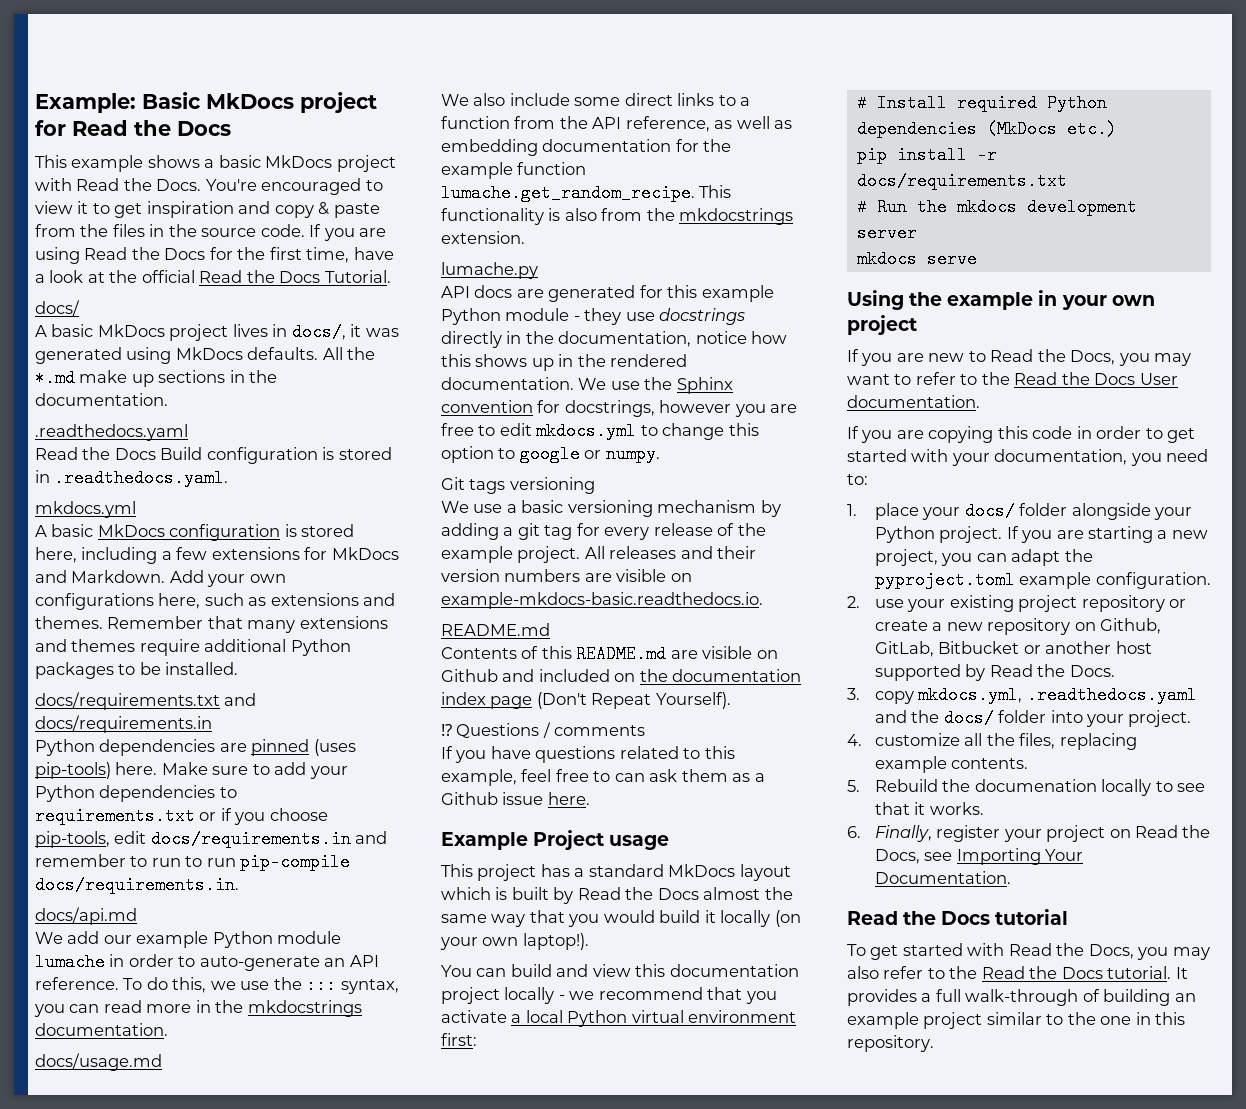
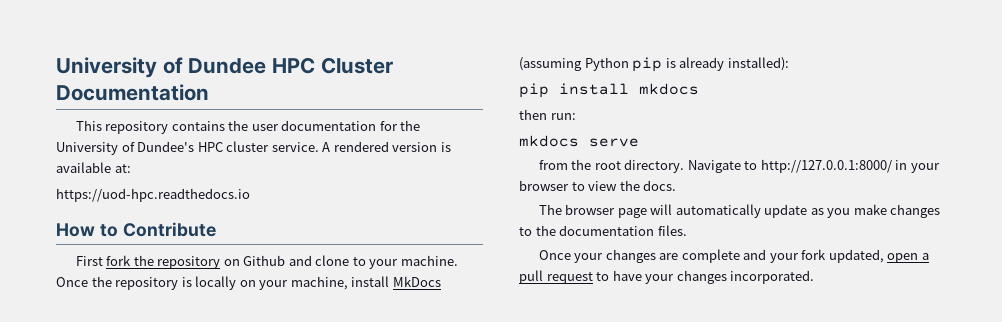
[35,92,377,113] [35,120,231,136] [35,155,396,172] [35,178,383,195] [35,201,380,218] [35,224,387,241] [35,247,394,264] [35,270,391,283] [35,300,80,316] [35,323,399,341] [35,347,376,364] [35,369,278,387] [35,393,168,406] [35,424,188,441] [35,447,392,464] [35,469,229,487] [35,501,136,518] [35,524,355,541] [35,547,399,564] [35,570,286,587] [35,593,396,610] [35,616,388,633] [35,639,351,656] [35,662,239,679] [35,692,257,710] [35,715,212,733] [35,739,356,756] [35,762,348,779] [35,785,237,802] [35,807,328,825] [35,830,388,848] [35,853,351,871] [35,876,239,894] [35,907,137,925] [35,931,342,948] [35,953,379,971] [35,976,399,994] [34,1000,362,1017] [35,1023,168,1036] [35,1053,162,1071] [441,93,751,106] [441,116,793,132] [441,139,732,156] [441,162,587,179] [441,184,732,202] [441,208,794,225] [441,231,525,244] [441,262,538,279] [441,285,774,302] [441,308,746,325] [441,331,788,348] [441,354,688,371] [441,377,733,394] [441,400,798,417] [441,422,759,440] [441,445,660,463] [441,477,595,494] [441,500,781,517] [441,523,766,540] [441,546,757,563] [441,569,692,582] [441,592,763,609] [441,623,550,636] [441,645,778,663] [441,669,802,682] [441,692,731,709] [441,722,646,738] [441,746,735,763] [441,769,765,786] [441,792,590,805] [441,830,670,850] [441,864,791,881] [441,887,793,904] [441,910,801,927] [440,933,589,950] [441,964,799,977] [441,987,777,1004] [441,1010,797,1027] [441,1033,477,1046] [856,94,1107,112] [856,120,1117,138] [856,146,997,164] [856,172,1067,190] [856,198,1137,216] [856,224,917,242] [856,250,977,268] [847,290,1155,310] [847,315,917,335] [847,349,1192,366] [847,372,1178,385] [847,395,980,408] [847,426,1196,443] [847,449,1209,466] [847,474,868,485] [847,502,1193,520] [874,526,1208,543] [874,549,1093,566] [874,571,1211,589] [847,595,1187,612] [874,618,1162,635] [874,641,1152,657] [874,664,1115,681] [847,686,1197,704] [874,709,1192,727] [847,733,1137,750] [874,756,1029,773] [847,779,1206,796] [874,802,984,815] [847,825,1211,842] [874,848,1084,865] [874,871,1011,884] [847,909,1069,925] [847,943,1210,960] [847,966,1188,979] [847,989,1196,1006] [847,1012,1186,1029] [847,1035,934,1052] Example: Basic MkDocs project for Read the Docs // This example shows a basic MkDocs project with Read the Docs. You're encouraged to view it to get inspiration and copy & paste from the files in the source code. If you are using Read the Docs for the first time, have a look at the official Read the Docs Tutorial. // docs/ // A basic MkDocs project lives in docs/, it was generated using MkDocs defaults. All the *.md make up sections in the documentation. // .readthedocs.yaml // Read the Docs Build configuration is stored in .readthedocs.yaml. // mkdocs.yml // A basic MkDocs configuration is stored here, including a few extensions for MkDocs and Markdown. Add your own configurations here, such as extensions and themes. Remember that many extensions and themes require additional Python packages to be installed. // docs/requirements.txt and docs/requirements.in // Python dependencies are pinned (uses pip-tools) here. Make sure to add your Python dependencies to requirements.txt or if you choose pip-tools, edit docs/requirements.in and remember to run to run pip-compile docs/requirements.in. // docs/api.md // We add our example Python module lumache in order to auto-generate an API reference. To do this, we use the ::: syntax, you can read more in the mkdocstrings documentation. // docs/usage.md // We also include some direct links to a function from the API reference, as well as embedding documentation for the example function lumache.get_random_recipe. This functionality is also from the mkdocstrings extension. // lumache.py // API docs are generated for this example Python module - they use docstrings directly in the documentation, notice how this shows up in the rendered documentation. We use the Sphinx convention for docstrings, however you are free to edit mkdocs.yml to change this option to google or numpy. // Git tags versioning // We use a basic versioning mechanism by adding a git tag for every release of the example project. All releases and their version numbers are visible on example-mkdocs-basic.readthedocs.io. // README.md // Contents of this README.md are visible on Github and included on the documentation index page (Don't Repeat Yourself). // ⁉ Questions / comments // If you have questions related to this example, feel free to can ask them as a Github issue here. // Example Project usage // This project has a standard MkDocs layout which is built by Read the Docs almost the same way that you would build it locally (on your own laptop!). // You can build and view this documentation project locally - we recommend that you activate a local Python virtual environment first: // # Install required Python dependencies (MkDocs etc.) // pip install -r docs/requirements.txt // # Run the mkdocs development server // mkdocs serve // Using the example in your own project // If you are new to Read the Docs, you may want to refer to the Read the Docs User documentation. // If you are copying this code in order to get started with your documentation, you need to: // 1. place your docs/ folder alongside your Python project. If you are starting a new project, you can adapt the pyproject.toml example configuration. // 2. use your existing project repository or create a new repository on Github, GitLab, Bitbucket or another host supported by Read the Docs. // 3. copy mkdocs.yml, .readthedocs.yaml and the docs/ folder into your project. // 4. customize all the files, replacing example contents. // 5. Rebuild the documenation locally to see that it works. // 6. Finally, register your project on Read the Docs, see Importing Your Documentation. // Read the Docs tutorial // To get started with Read the Docs, you may also refer to the Read the Docs tutorial. It provides a full walk-through of building an example project similar to the one in this repository. -> [56,57,393,78] [56,84,209,101] [75,120,421,134] [56,141,451,155] [56,162,131,173] [56,188,250,202] [56,222,216,237] [75,255,458,269] [56,276,441,290] [519,57,789,72] [519,83,699,98] [519,109,576,120] [519,135,639,147] [538,159,940,173] [519,180,677,191] [538,204,941,218] [519,225,687,236] [538,249,929,263] [519,270,815,284] University of Dundee HPC Cluster Documentation // This repository contains the user documentation for the University of Dundee's HPC cluster service. A rendered version is available at: // https://uod-hpc.readthedocs.io // How to Contribute // First fork the repository on Github and clone to your machine. Once the repository is locally on your machine, install MkDocs (assuming Python pip is already installed): // pip install mkdocs // then run: // mkdocs serve // from the root directory. Navigate to http://127.0.0.1:8000/ in your browser to view the docs. // The browser page will automatically update as you make changes to the documentation files. // Once your changes are complete and your fork updated, open a pull request to have your changes incorporated.

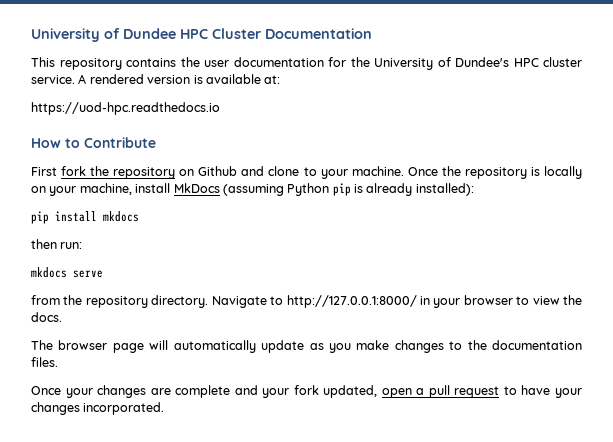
[594,161,621,170] root -> [85,296,148,308] repository

